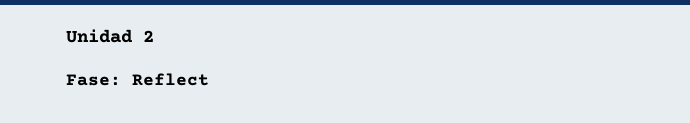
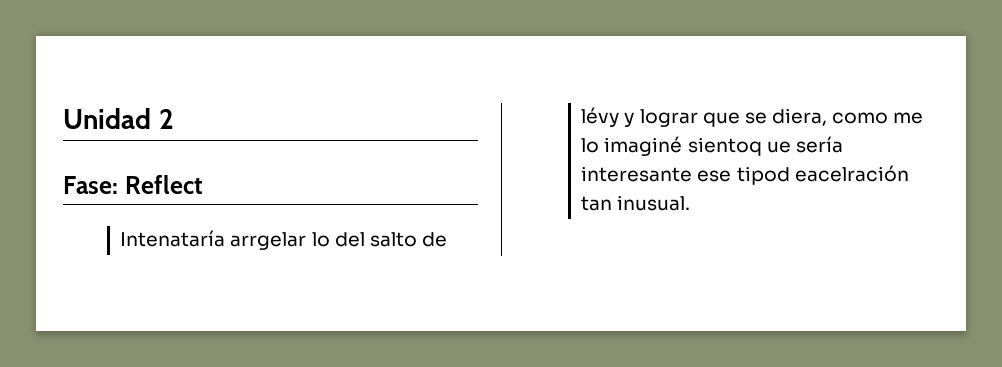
(209, 79) none -> [120,230,447,250] [581,107,924,127] [581,136,843,156] [581,165,909,185] [581,195,691,211] // Intenataría arrgelar lo del salto de lévy y lograr que se diera, como me lo imaginé sientoq ue sería interesante ese tipod eacelración tan inusual.

